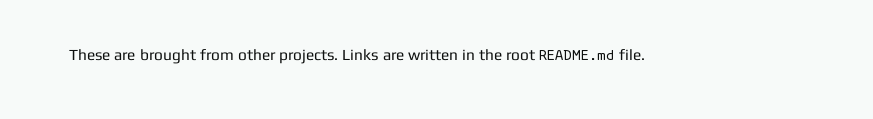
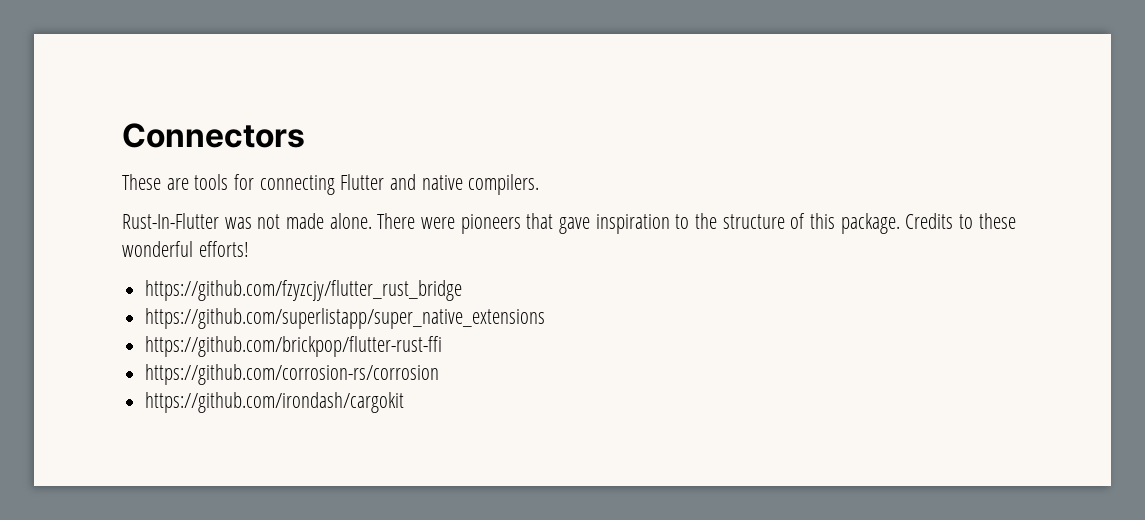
(69, 55) none -> [122,123,305,148] Connectors //
[139,49,645,64] brought from other projects. Links are written in the root README.md file. -> [194,174,540,195] [122,213,1016,234] [122,241,249,257] [145,280,463,301] [145,308,546,329] [145,336,443,357] [145,364,440,385] [145,392,405,413] tools for connecting Flutter and native compilers. // Rust-In-Flutter was not made alone. There were pioneers that gave inspiration to the structure of this package. Credits to these wonderful efforts! // https://github.com/fzyzcjy/flutter_rust_bridge // https://github.com/superlistapp/super_native_extensions // https://github.com/brickpop/flutter-rust-ffi // https://github.com/corrosion-rs/corrosion // https://github.com/irondash/cargokit

